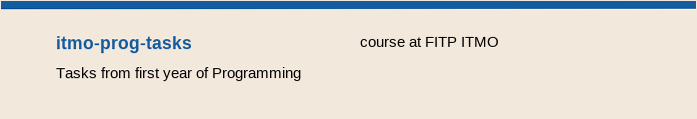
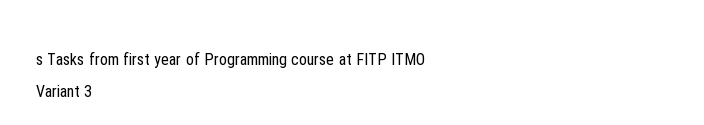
[55,36,192,54] itmo-prog-tasks // -> [36,56,43,65] s
(500, 41) none -> [36,85,93,97] // Variant 3

